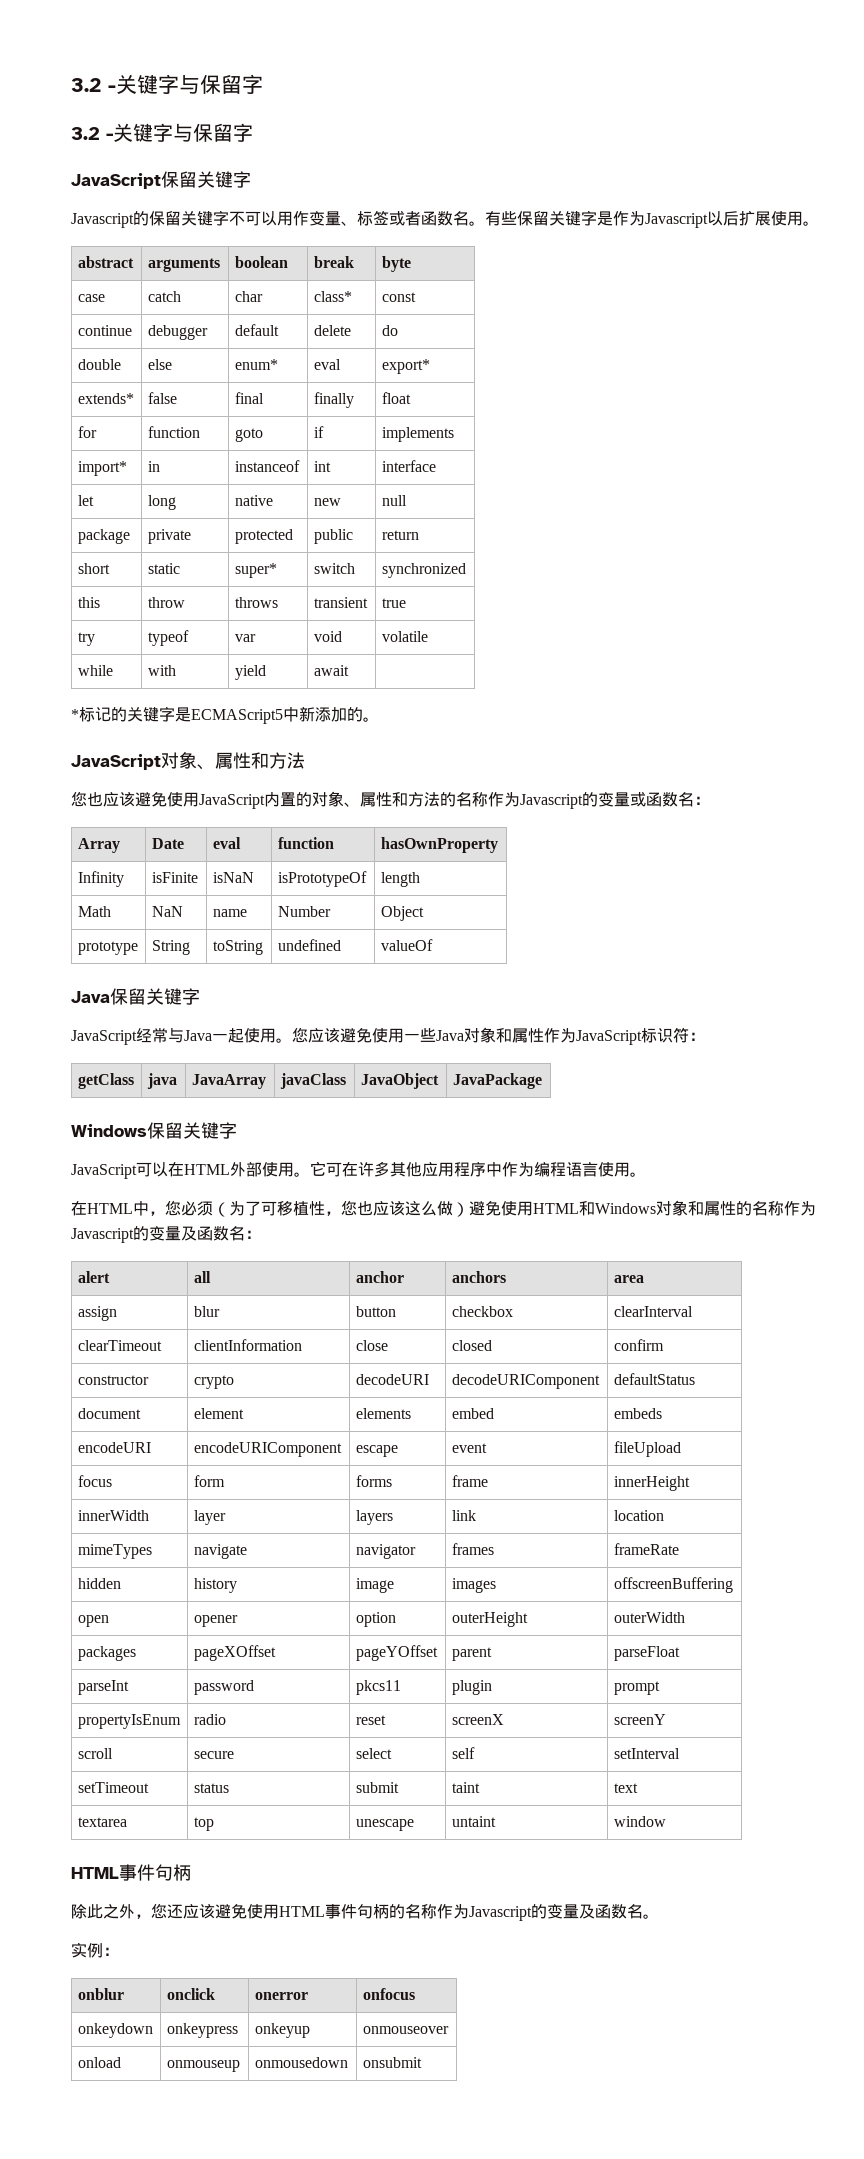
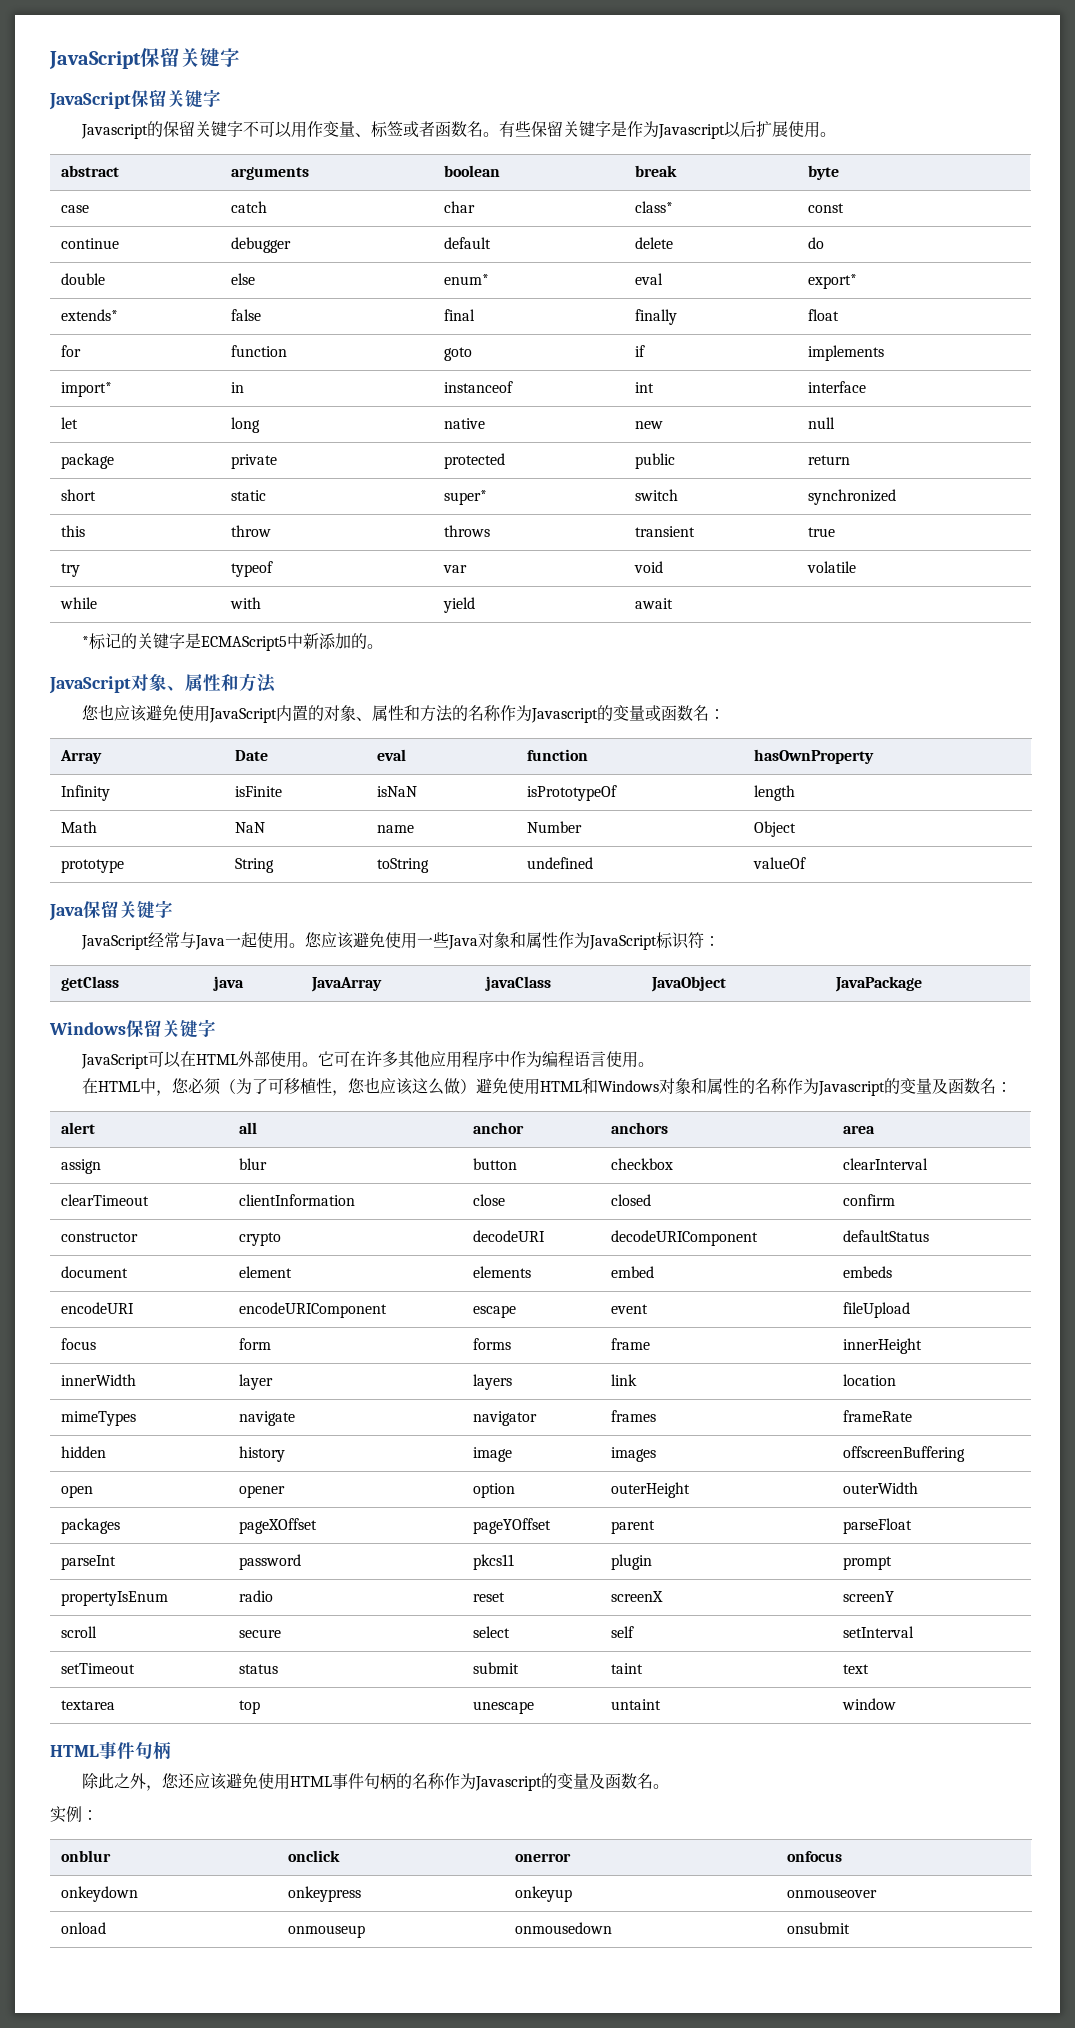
[71,74,263,94] [71,123,253,142] 3.2 -关键字与保留字 // 3.2 -关键字与保留字 -> [49,48,240,69] JavaScript保留关键字

